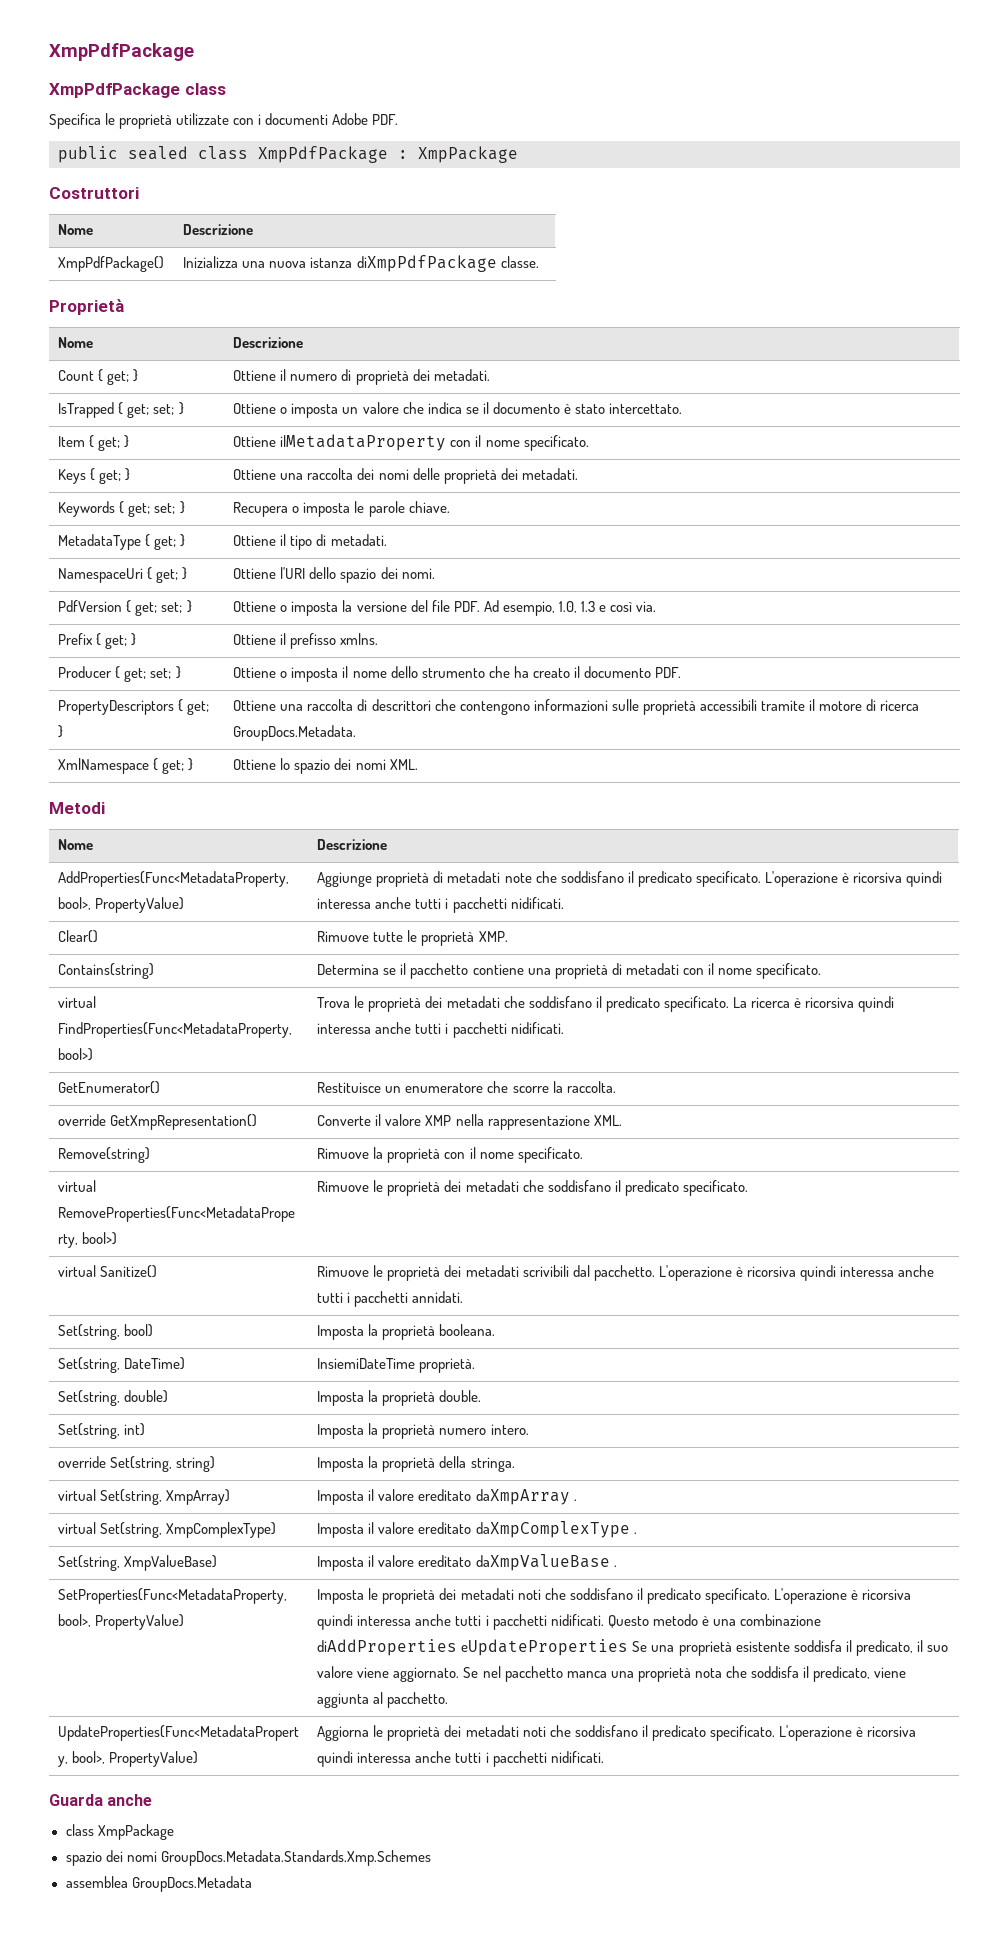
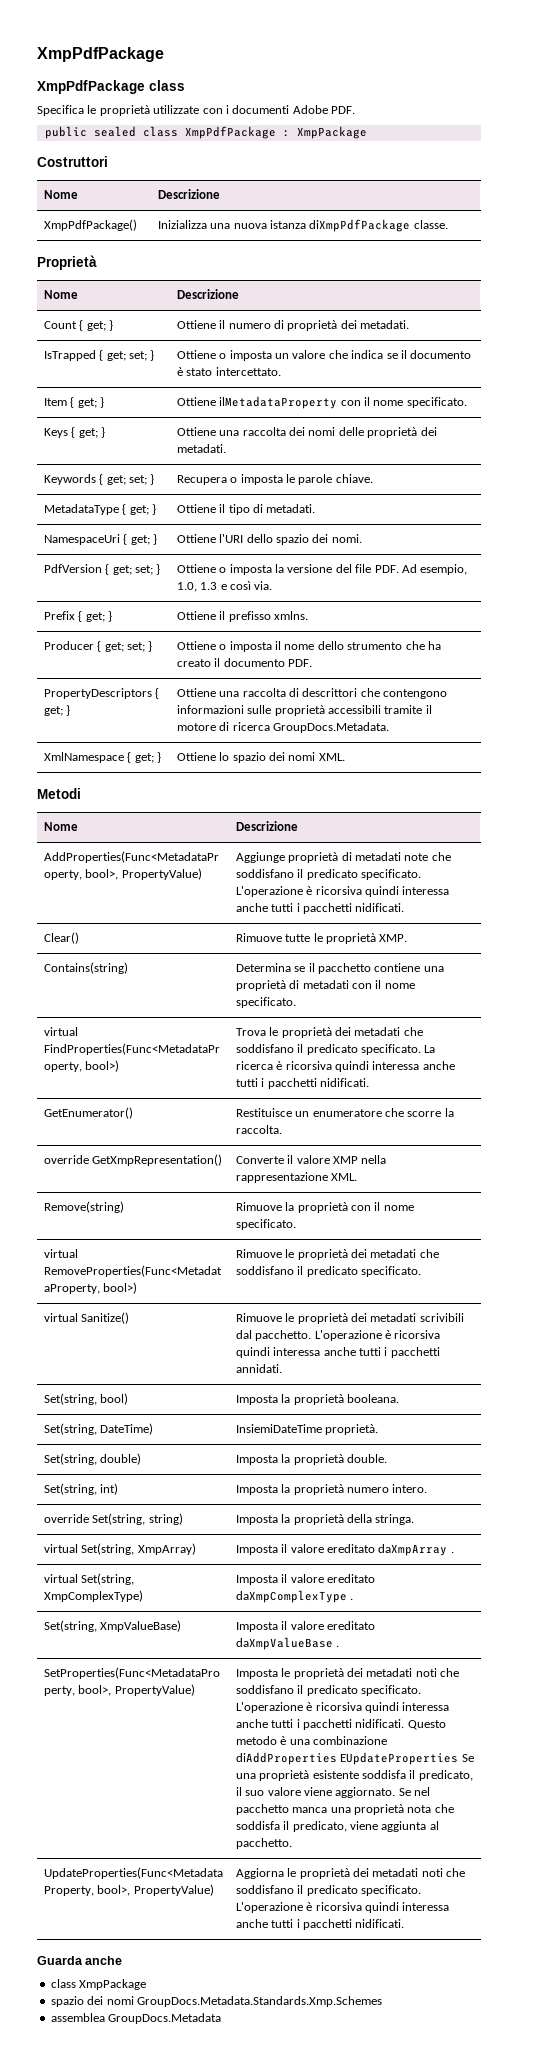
[461,1639,629,1656] eUpdateProperties -> [340,1752,459,1765] EUpdateProperties

